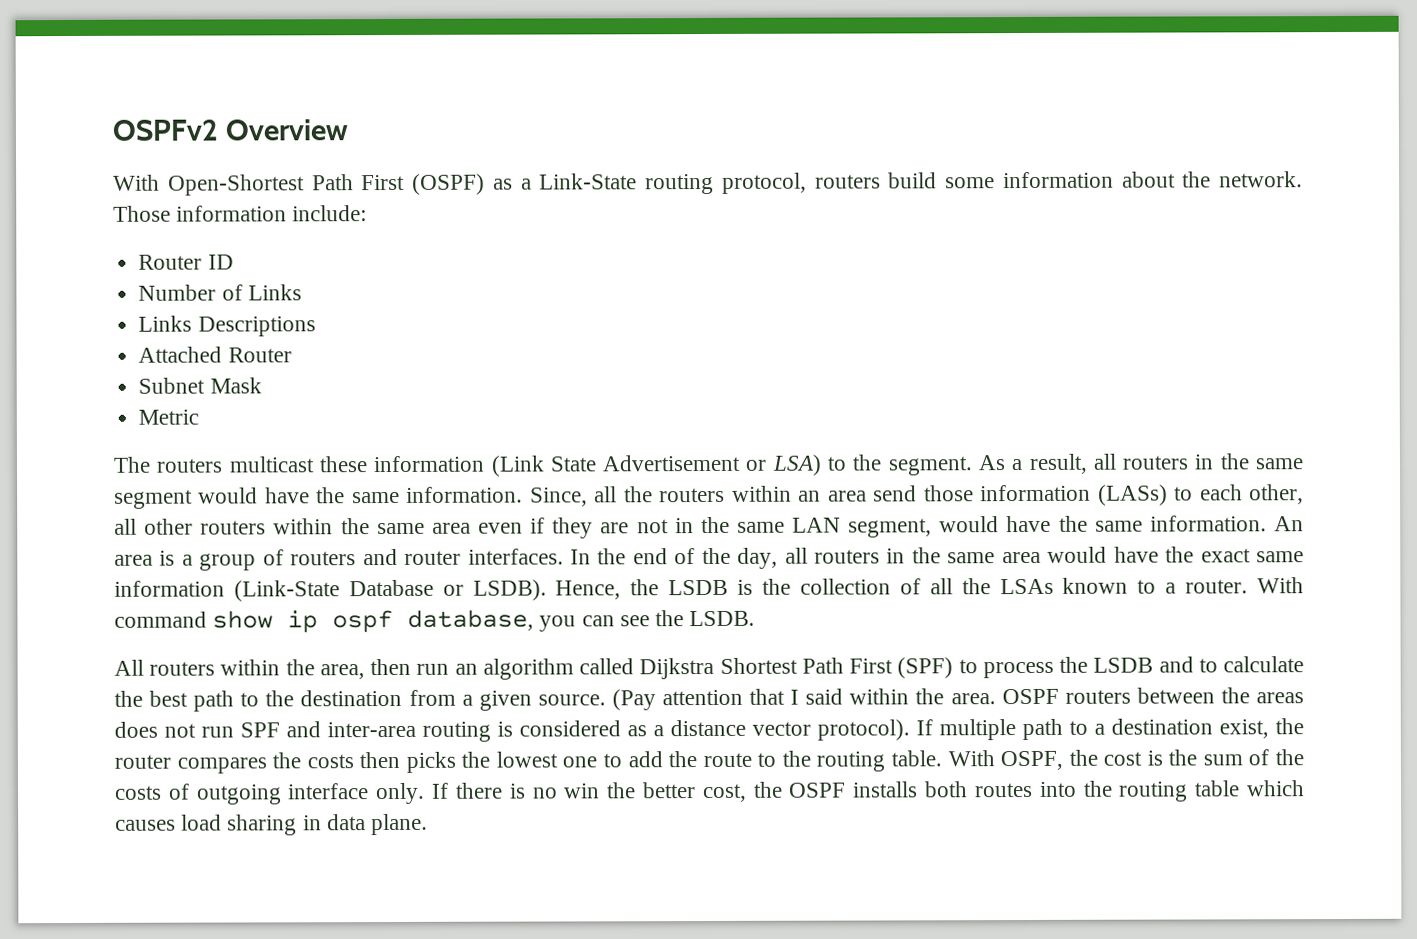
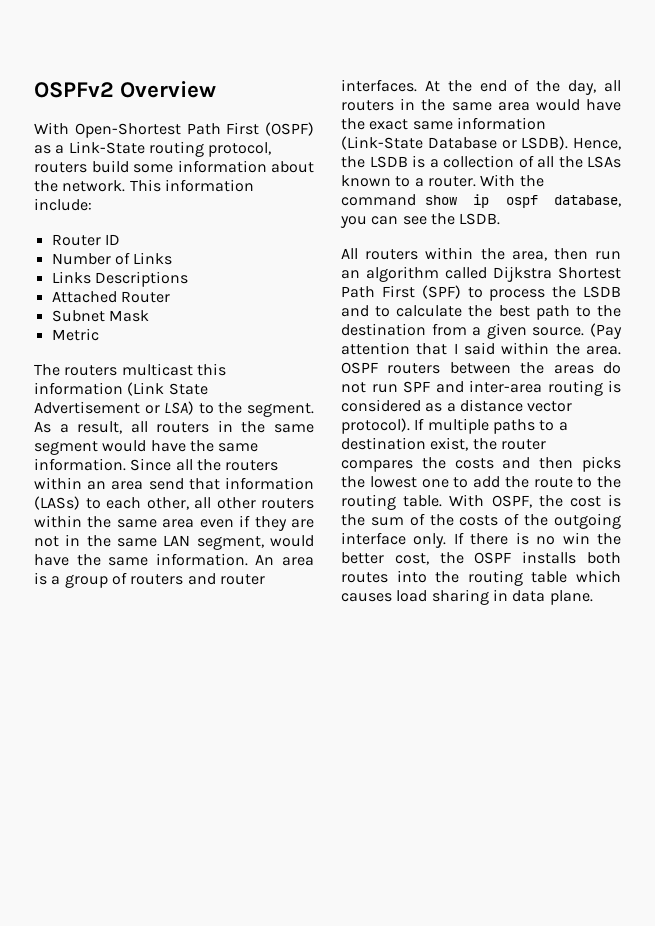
[113,205,171,222] Those -> [129,179,161,192] This
[318,456,368,473] these -> [196,363,226,376] this
[529,487,588,507] Since, -> [130,458,172,471] Since
[923,485,974,502] those -> [188,478,220,490] that
[569,549,591,565] In -> [424,80,440,92] At
[762,578,792,595] the -> [429,159,439,168] a
(1305, 585) none -> [519,175,544,187] the
[114,721,158,738] does -> [603,362,621,374] do
[1022,718,1063,741] path -> [492,419,535,434] paths
(354, 761) none -> [502,457,531,469] and
(190, 791) none -> [524,514,549,526] the

